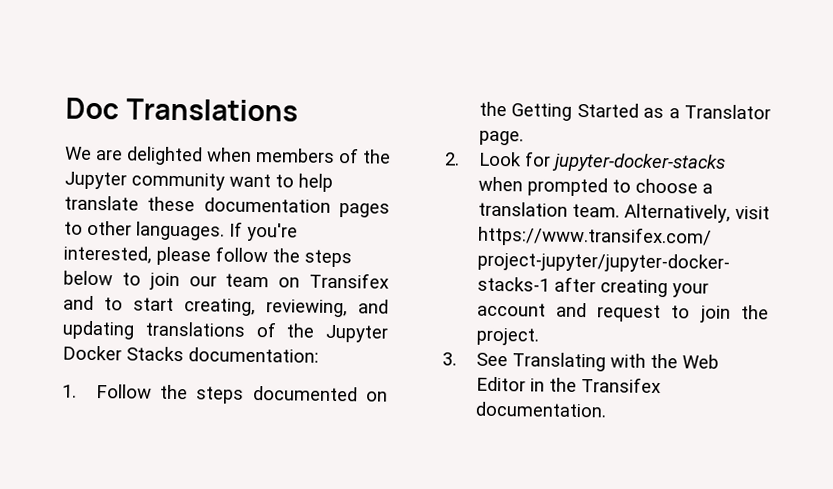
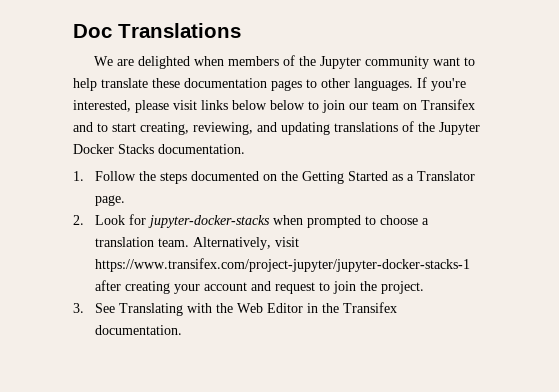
[215,246,352,268] follow the steps -> [173,100,267,110] visit links below
[188,347,319,363] documentation: -> [158,144,245,154] documentation.

